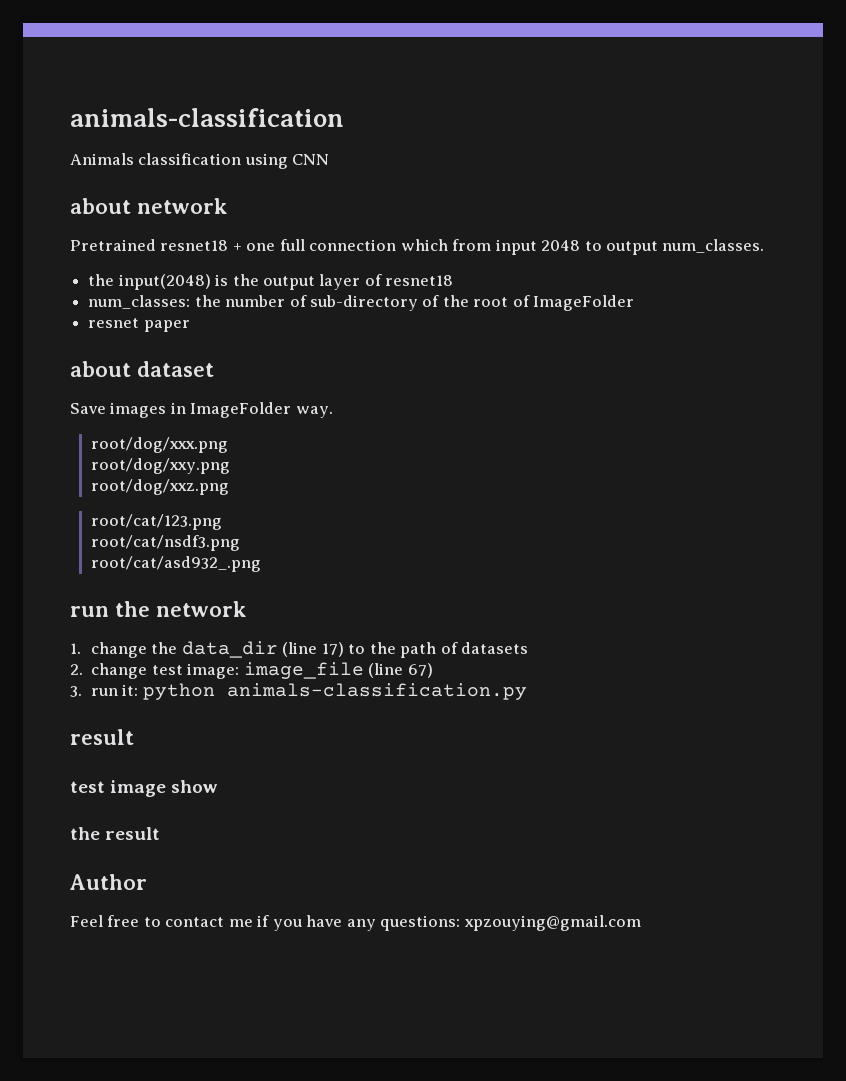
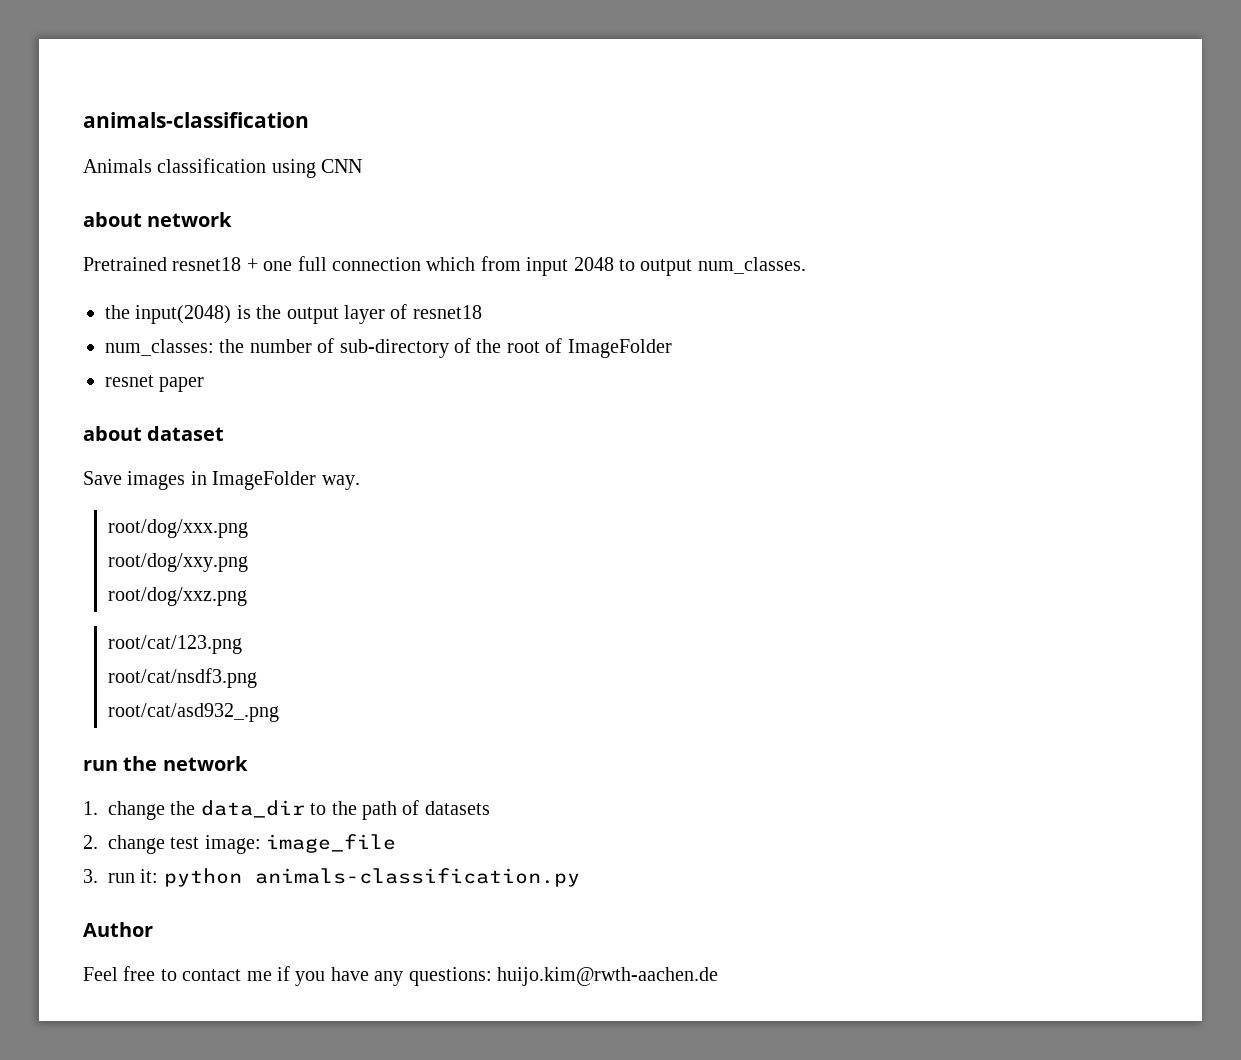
[282,642,344,657] (line 17) -> (305, 809) none
[368,663,433,678] (line 67) -> (397, 843) none
[70,729,134,745] [70,780,219,797] [70,827,161,840] // result // test image show // the result -> (580, 877) none
[463,915,641,931] xpzouying@gmail.com -> [497,967,718,986] huijo.kim@rwth-aachen.de

